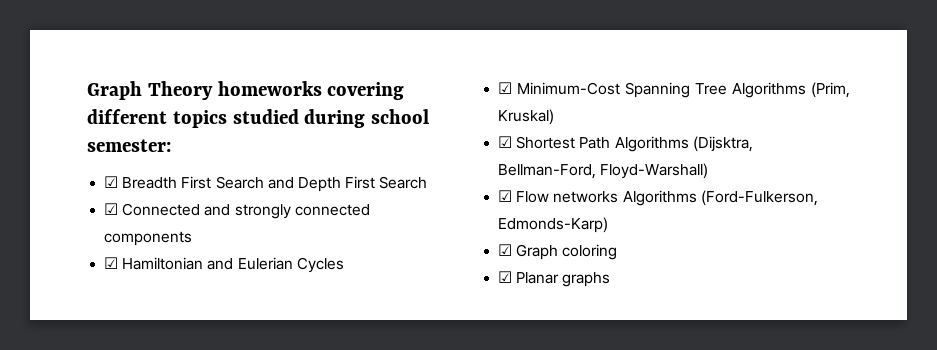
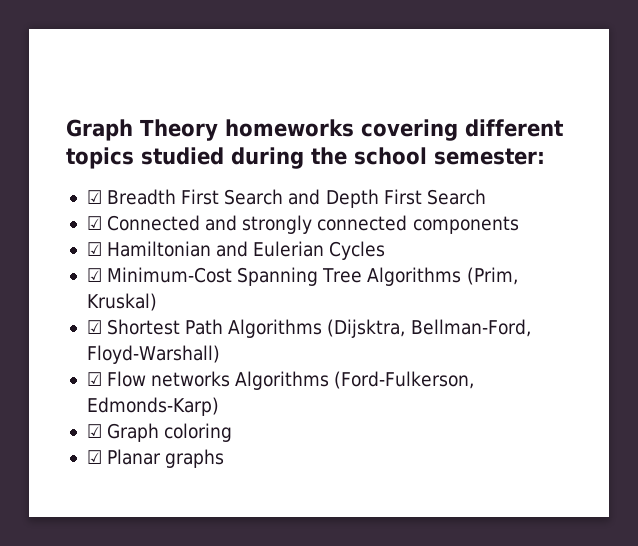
(366, 118) none -> [311,147,347,165] the

